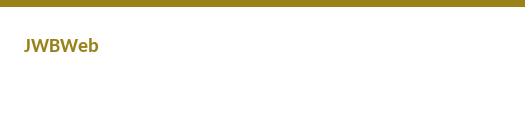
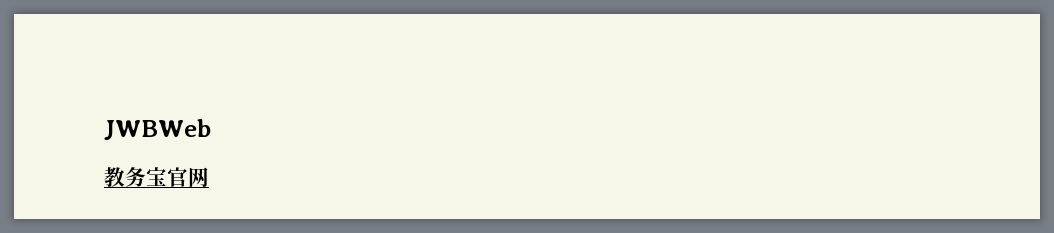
(99, 45) none -> [104,167,209,187] // 教务宝官网

